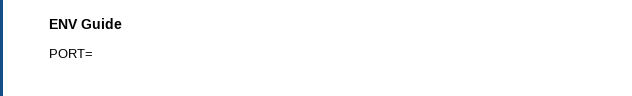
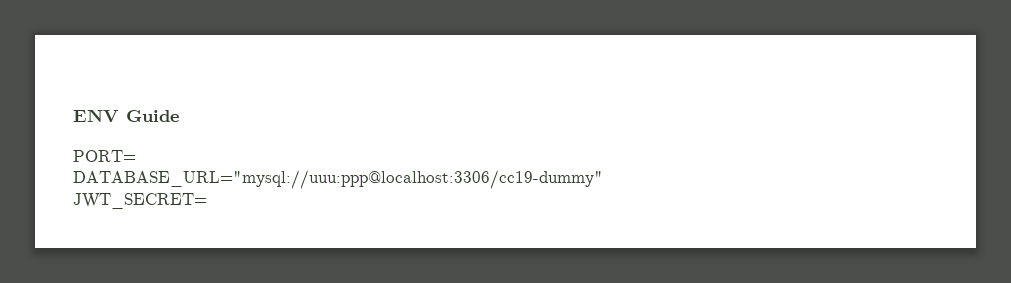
(93, 53) none -> [73,170,603,189] [73,193,207,209] // DATABASE_URL="mysql://uuu:ppp@localhost:3306/cc19-dummy" // JWT_SECRET=

